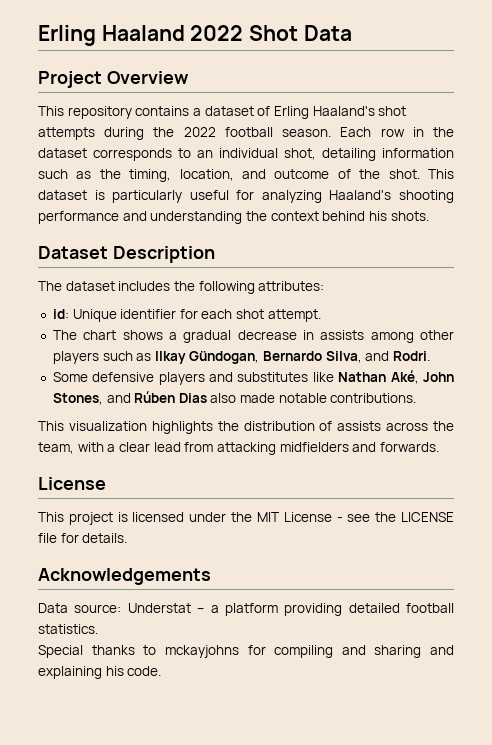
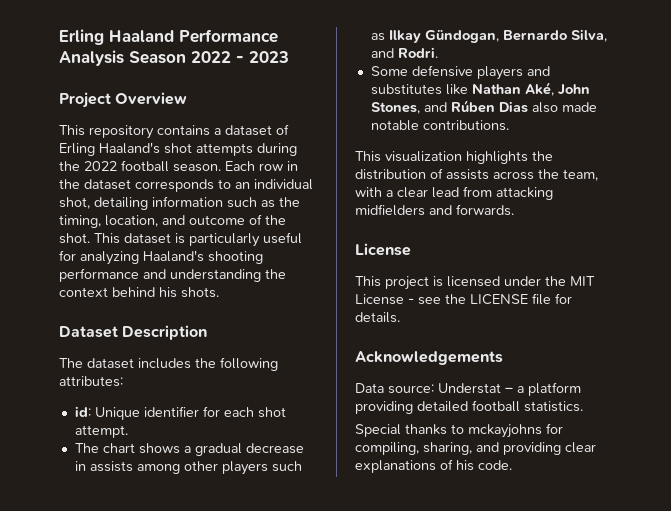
[190,25,352,41] 2022 Shot Data -> [179,29,278,43] [59,50,289,66] Performance Analysis Season 2022 - 2023
[274,645,454,658] [38,666,102,679] compiling and sharing and explaining -> [355,442,596,455] [355,459,453,473] compiling, sharing, and providing clear explanations of

